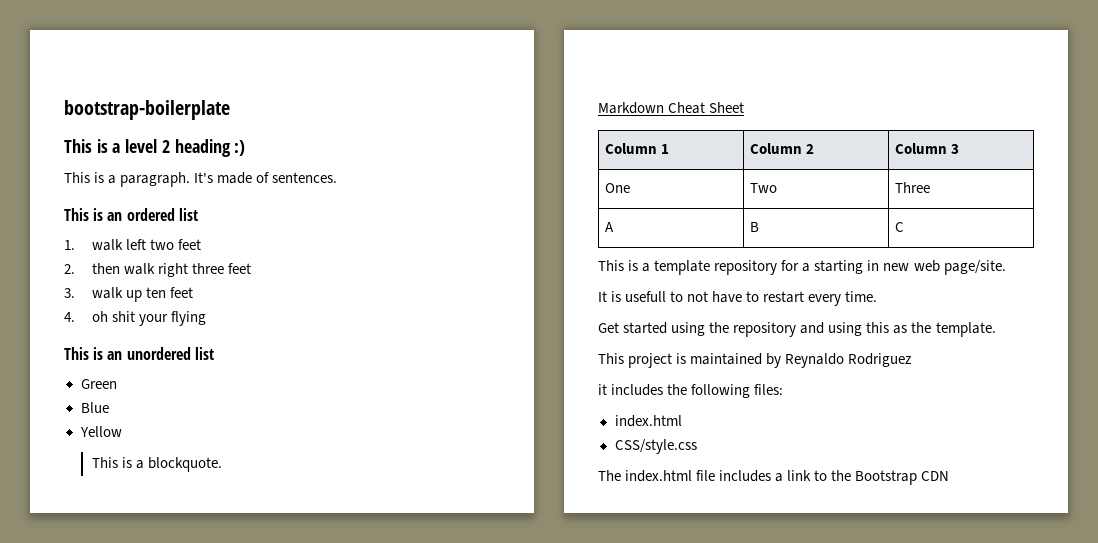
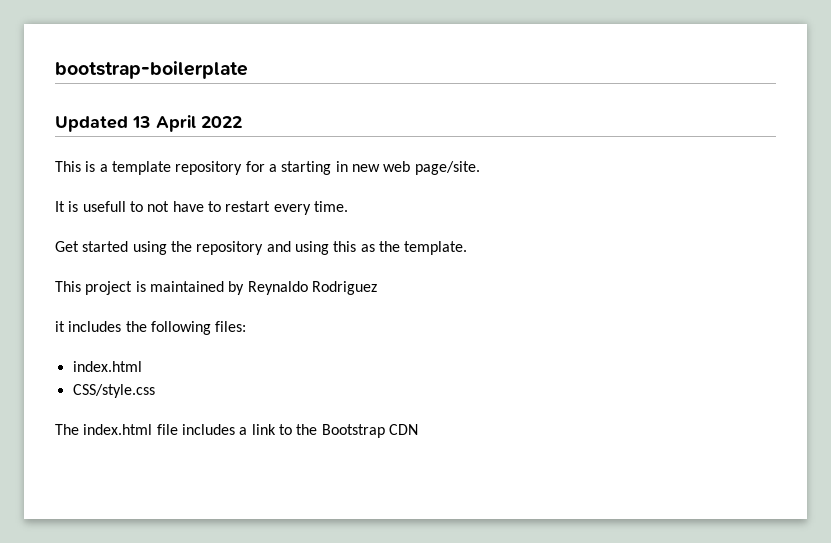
[64,139,246,157] [64,172,338,187] [64,208,198,221] [64,239,201,251] [64,263,251,277] [64,287,193,302] [64,311,206,326] [64,347,214,360] [80,379,117,389] [80,402,109,413] [79,426,122,437] [91,457,222,472] [598,102,745,114] [604,143,669,154] [749,143,814,154] [894,143,959,154] [604,183,630,193] [749,183,777,193] [894,182,930,193] [604,222,614,232] [749,222,759,232] [894,222,904,232] This is a level 2 heading :) // This is a paragraph. It's made of sentences. // This is an ordered list // 1. walk left two feet // 2. then walk right three feet // 3. walk up ten feet // 4. oh shit your flying // This is an unordered list // Green // Blue // Yellow // This is a blockquote. // Markdown Cheat Sheet // Column 1 | Column 2 | Column 3 // One | Two | Three // A | B | C -> [55,115,242,132] Updated 13 April 2022

